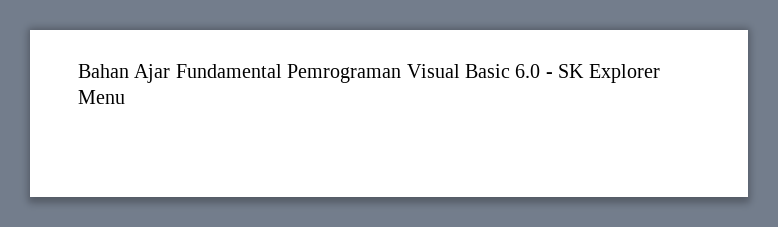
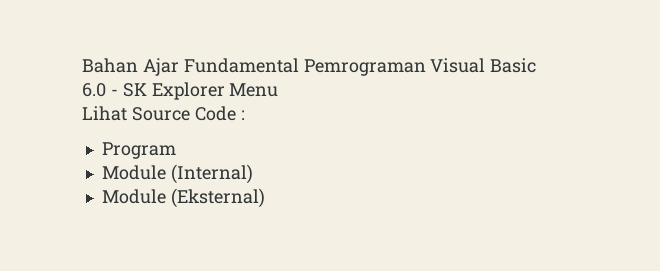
(125, 97) none -> [82,106,245,121] [101,142,176,159] [101,164,253,184] [101,188,265,208] // Lihat Source Code : // Program // Module (Internal) // Module (Eksternal)

